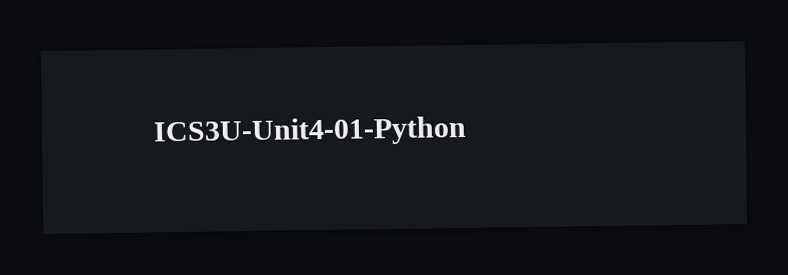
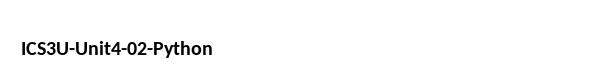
[153,115,467,148] ICS3U-Unit4-01-Python -> [21,41,213,58] ICS3U-Unit4-02-Python

